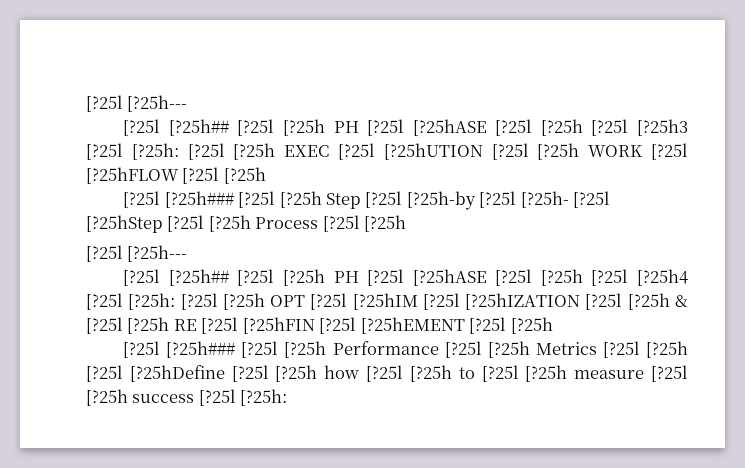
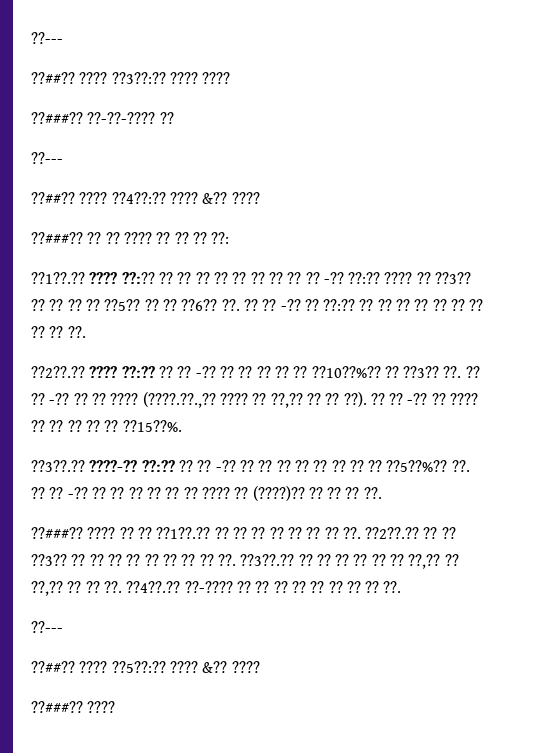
[86,95,188,112] [123,119,688,136] [86,143,688,160] [86,167,266,184] [123,191,611,210] [86,215,407,233] [86,245,188,262] [123,269,688,286] [86,293,688,310] [86,317,553,334] [123,341,688,358] [86,365,688,382] [86,389,288,406] [?25l [?25h--- // [?25l [?25h## [?25l [?25h PH [?25l [?25hASE [?25l [?25h [?25l [?25h3 [?25l [?25h: [?25l [?25h EXEC [?25l [?25hUTION [?25l [?25h WORK [?25l [?25hFLOW [?25l [?25h // [?25l [?25h### [?25l [?25h Step [?25l [?25h-by [?25l [?25h- [?25l [?25hStep [?25l [?25h Process [?25l [?25h // [?25l [?25h--- // [?25l [?25h## [?25l [?25h PH [?25l [?25hASE [?25l [?25h [?25l [?25h4 [?25l [?25h: [?25l [?25h OPT [?25l [?25hIM [?25l [?25hIZATION [?25l [?25h & [?25l [?25h RE [?25l [?25hFIN [?25l [?25hEMENT [?25l [?25h // [?25l [?25h### [?25l [?25h Performance [?25l [?25h Metrics [?25l [?25h [?25l [?25hDefine [?25l [?25h how [?25l [?25h to [?25l [?25h measure [?25l [?25h success [?25l [?25h: -> [31,32,63,44] [31,72,231,84] [31,112,174,124] [31,152,63,164] [31,192,260,204] [31,232,230,244] [31,272,472,284] [31,299,484,311] [31,326,86,338] [31,366,480,378] [31,392,479,408] [31,420,182,432] [31,460,470,472] [31,486,382,501] [31,527,456,539] [31,554,459,569] [31,581,402,596] [31,621,63,633] [31,661,260,673] [31,701,116,713] ??--- // ??##?? ???? ??3??:?? ???? ???? // ??###?? ??-??-???? ?? // ??--- // ??##?? ???? ??4??:?? ???? &?? ???? // ??###?? ?? ?? ???? ?? ?? ?? ??: // ??1??.?? ???? ??:?? ?? ?? ?? ?? ?? ?? ?? ?? ?? -?? ??:?? ???? ?? ??3?? ?? ?? ?? ?? ??5?? ?? ?? ??6?? ??. ?? ?? -?? ?? ??:?? ?? ?? ?? ?? ?? ?? ?? ?? ?? ??. // ??2??.?? ???? ??:?? ?? ?? -?? ?? ?? ?? ?? ?? ??10??%?? ?? ??3?? ??. ?? ?? -?? ?? ?? ???? (????.??.,?? ???? ?? ??,?? ?? ?? ??). ?? ?? -?? ?? ???? ?? ?? ?? ?? ?? ??15??%. // ??3??.?? ????-?? ??:?? ?? ?? -?? ?? ?? ?? ?? ?? ?? ?? ?? ??5??%?? ??. ?? ?? -?? ?? ?? ?? ?? ?? ?? ???? ?? (????)?? ?? ?? ?? ??. // ??###?? ???? ?? ?? ??1??.?? ?? ?? ?? ?? ?? ?? ?? ??. ??2??.?? ?? ?? ??3?? ?? ?? ?? ?? ?? ?? ?? ?? ??. ??3??.?? ?? ?? ?? ?? ?? ?? ??,?? ?? ??,?? ?? ?? ??. ??4??.?? ??-???? ?? ?? ?? ?? ?? ?? ?? ?? ??. // ??--- // ??##?? ???? ??5??:?? ???? &?? ???? // ??###?? ????

